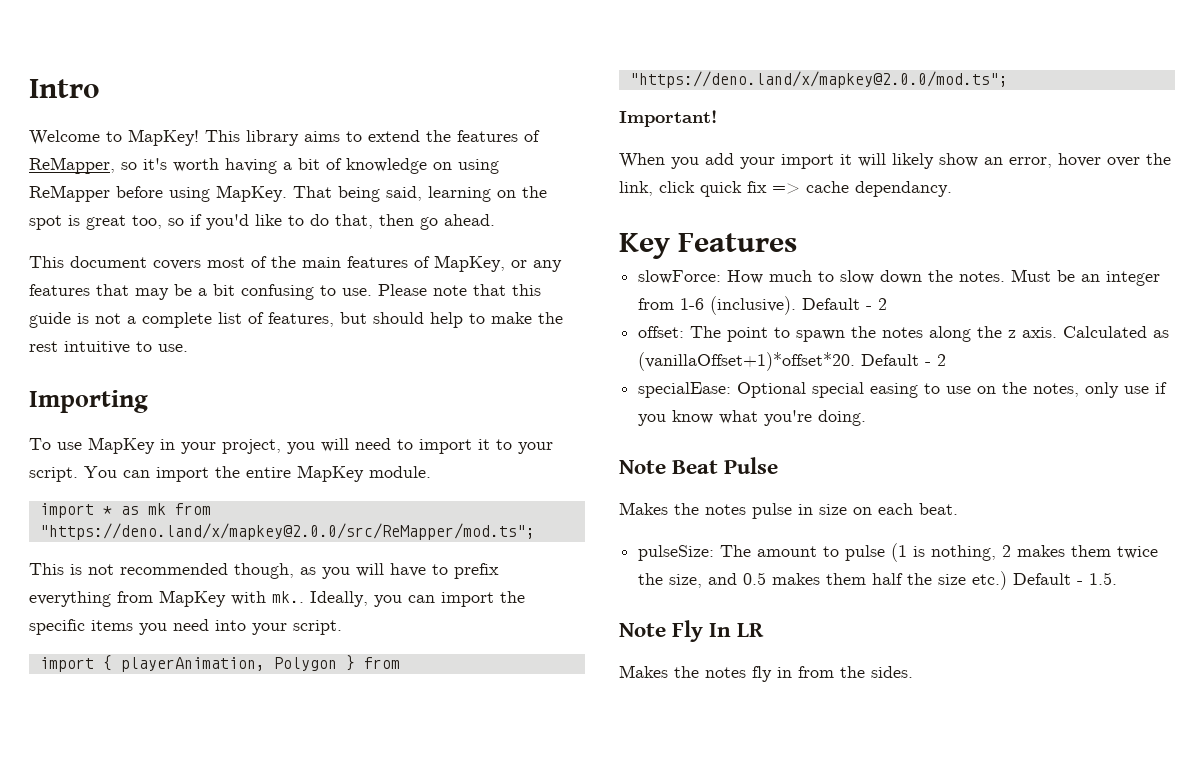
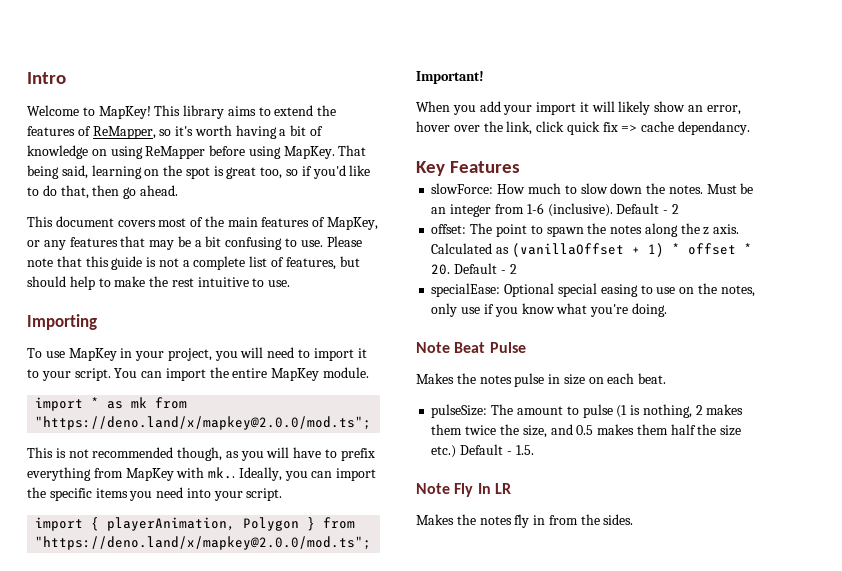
[39,523,535,540] "https://deno.land/x/mapkey@2.0.0/src/ReMapper/mod.ts"; -> [35,416,372,430] "https://deno.land/x/mapkey@2.0.0/mod.ts";
[638,352,856,371] (vanillaOffset+1)*offset*20. -> [511,243,752,257] [431,264,451,275] (vanillaOffset + 1) * offset * 20.

